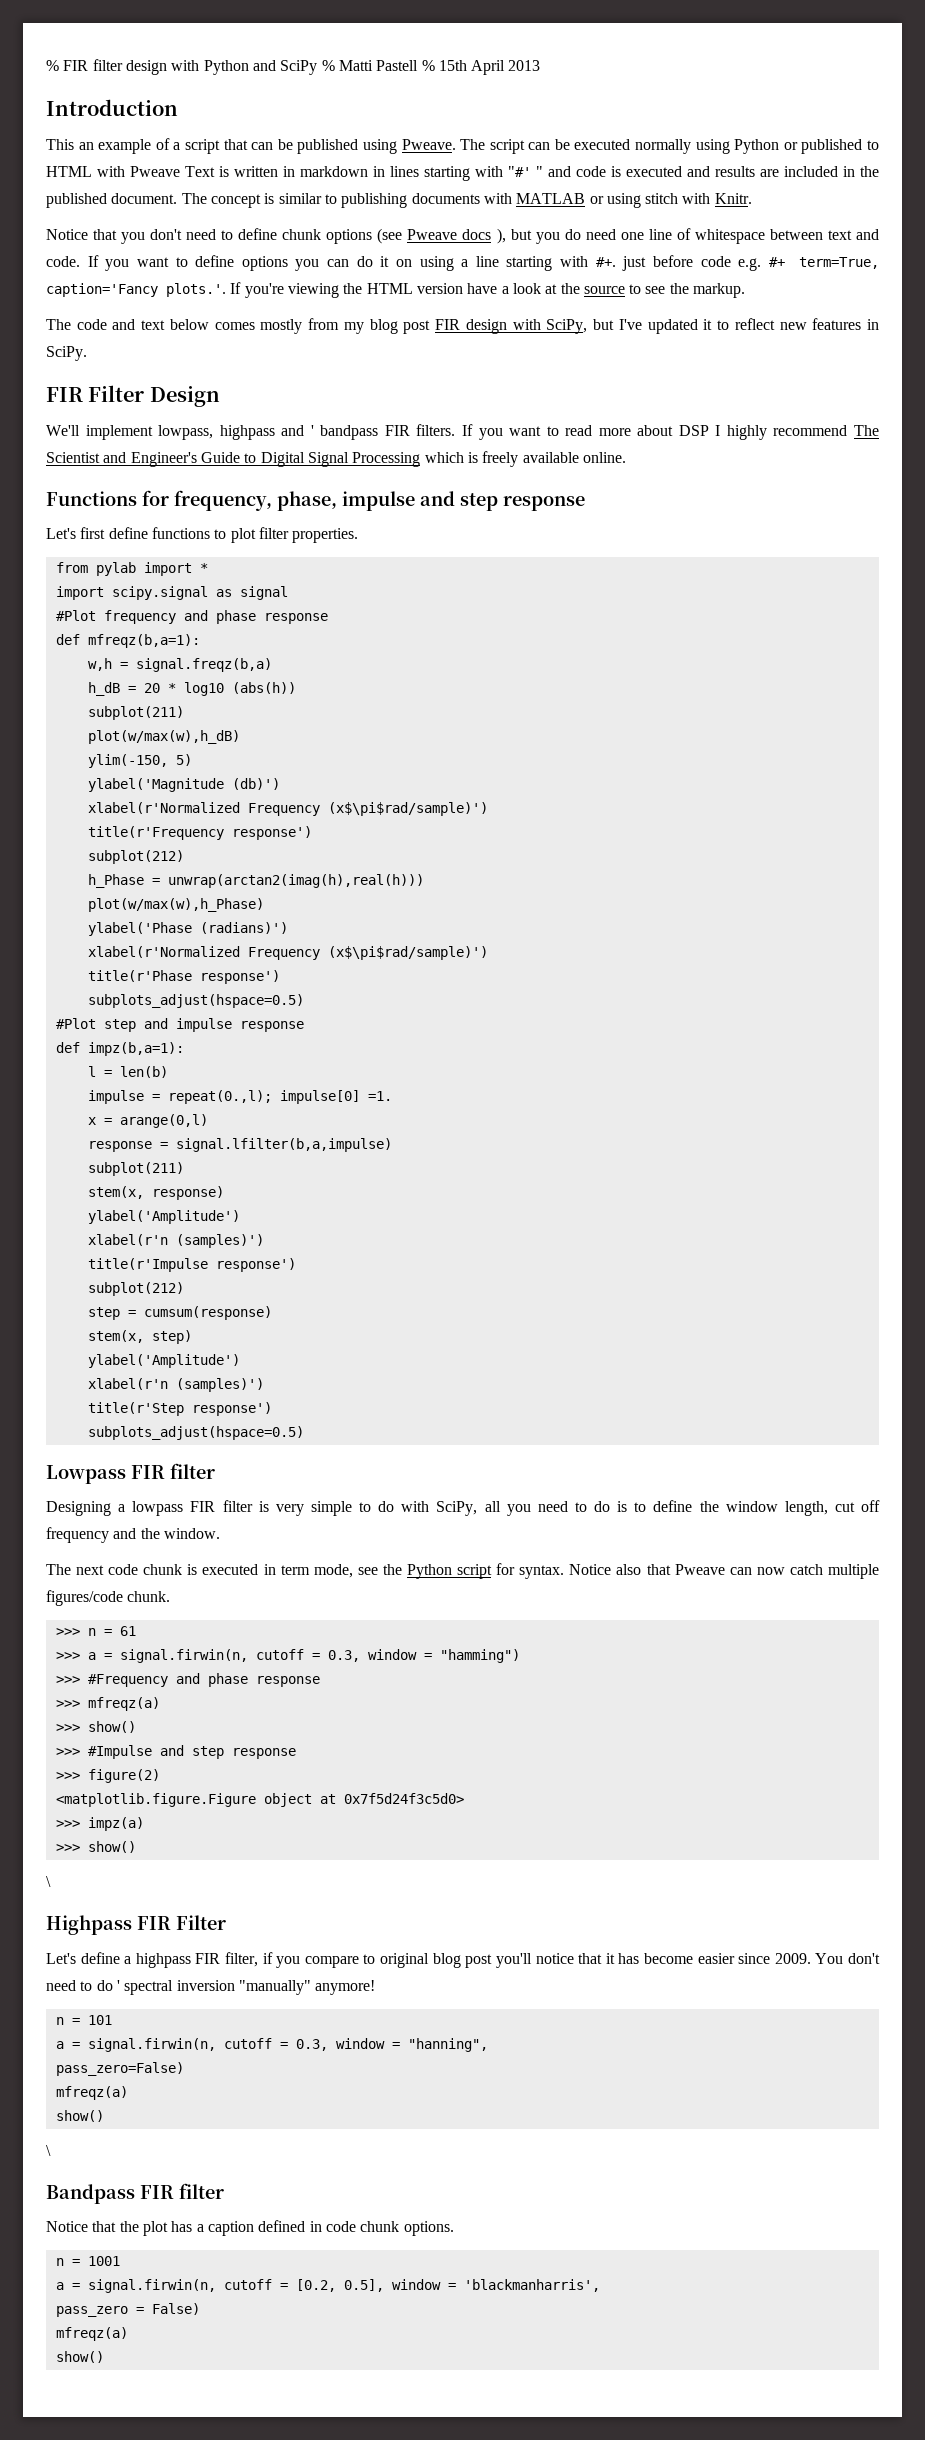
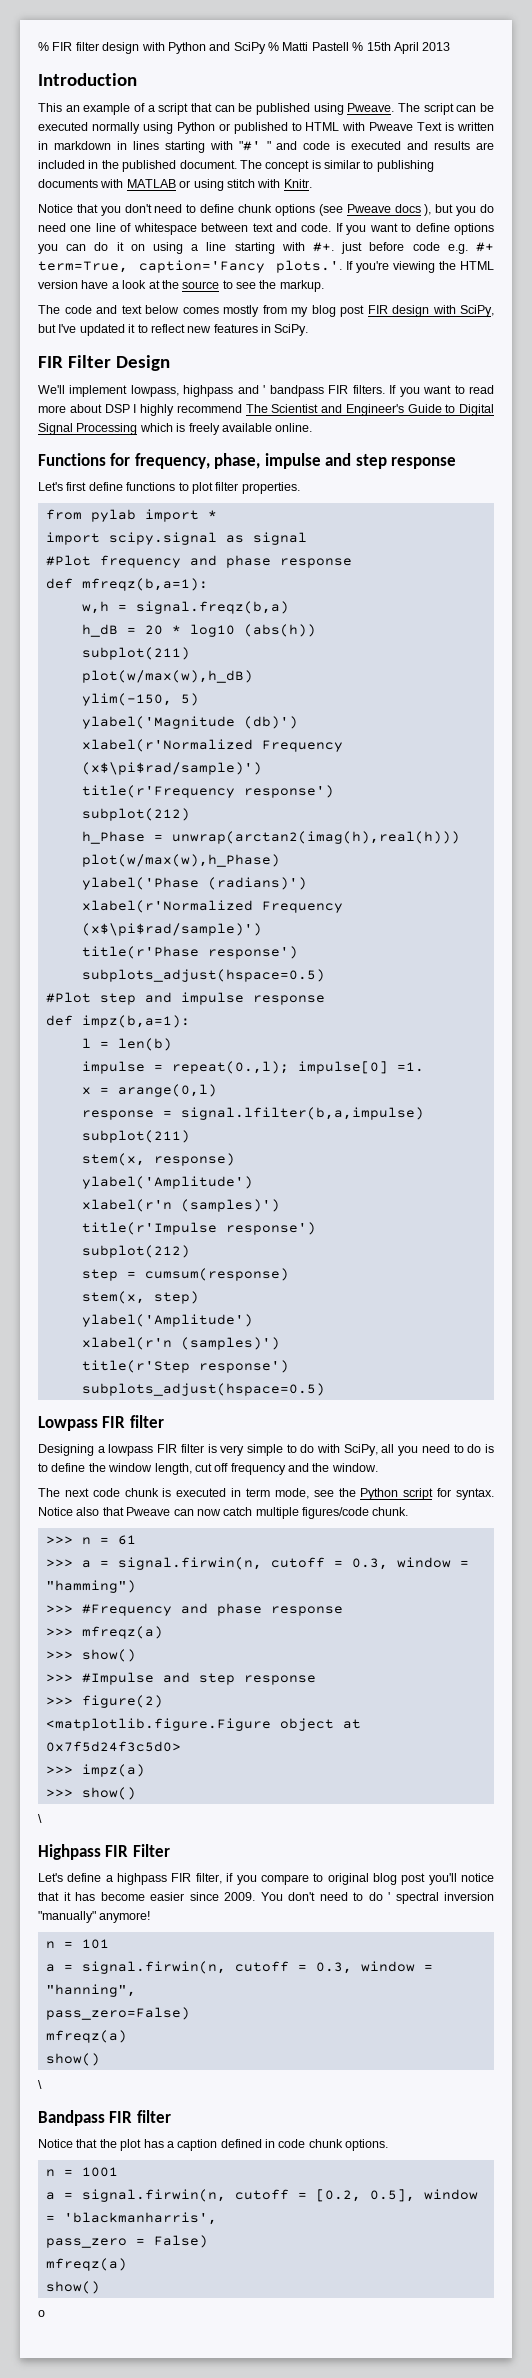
(104, 2357) none -> [38,2310,45,2317] // o

